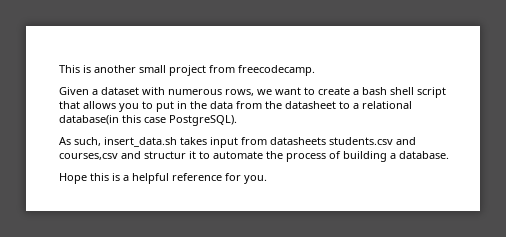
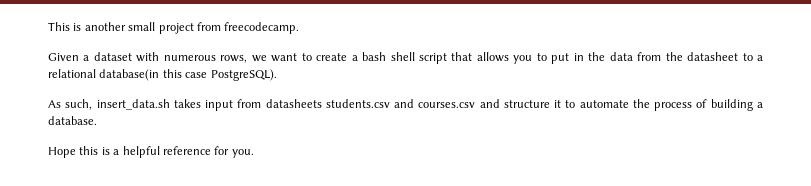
[59,151,186,160] courses,csv and structur -> [418,99,550,108] courses.csv and structure

